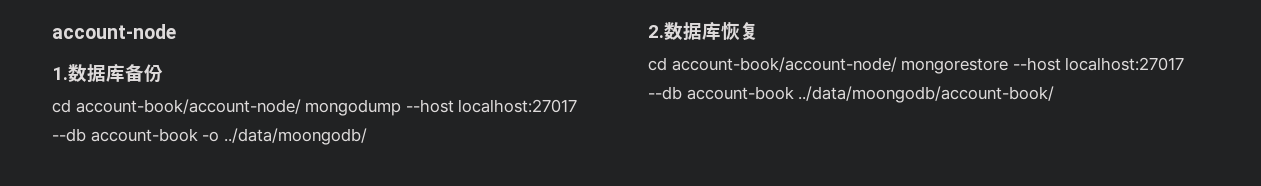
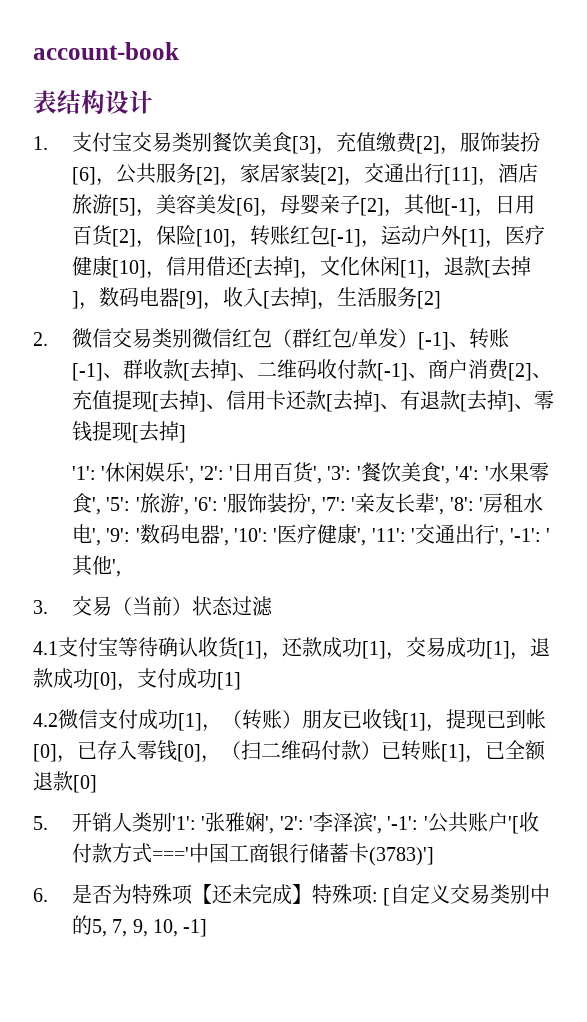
[52,24,176,39] [52,64,163,83] [52,99,578,116] [52,128,367,145] [648,22,759,40] [648,57,1185,74] [648,86,1055,103] account-node // 1.数据库备份 // cd account-book/account-node/ mongodump --host localhost:27017 --db account-book -o ../data/moongodb/ // 2.数据库恢复 // cd account-book/account-node/ mongorestore --host localhost:27017 --db account-book ../data/moongodb/account-book/ -> [33,42,179,60] [33,90,153,114] [33,132,540,155] [71,163,538,186] [71,194,535,217] [71,225,545,248] [71,256,531,279] [71,287,441,310] [33,328,509,350] [71,359,552,381] [71,390,554,412] [71,421,186,443] [71,462,549,484] [71,493,543,515] [71,524,550,546] [71,555,121,577] [33,596,273,616] [33,637,550,660] [33,668,241,691] [33,709,546,732] [33,740,546,763] [33,771,97,793] [33,812,539,834] [71,843,434,866] [33,884,551,906] [71,915,208,937] account-book // 表结构设计 // 1.支付宝交易类别餐饮美食[3]，充值缴费[2]，服饰装扮[6]，公共服务[2]，家居家装[2]，交通出行[11]，酒店旅游[5]，美容美发[6]，母婴亲子[2]，其他[-1]，日用百货[2]，保险[10]，转账红包[-1]，运动户外[1]，医疗健康[10]，信用借还[去掉]，文化休闲[1]，退款[去掉]，数码电器[9]，收入[去掉]，生活服务[2] // 2.微信交易类别微信红包（群红包/单发）[-1]、转账[-1]、群收款[去掉]、二维码收付款[-1]、商户消费[2]、充值提现[去掉]、信用卡还款[去掉]、有退款[去掉]、零钱提现[去掉] // '1': '休闲娱乐', '2': '日用百货', '3': '餐饮美食', '4': '水果零食', '5': '旅游', '6': '服饰装扮', '7': '亲友长辈', '8': '房租水电', '9': '数码电器', '10': '医疗健康', '11': '交通出行', '-1': '其他', // 3.交易（当前）状态过滤 // 4.1支付宝等待确认收货[1]，还款成功[1]，交易成功[1]，退款成功[0]，支付成功[1] // 4.2微信支付成功[1]，（转账）朋友已收钱[1]，提现已到帐[0]，已存入零钱[0]，（扫二维码付款）已转账[1]，已全额退款[0] // 5.开销人类别'1': '张雅娴', '2': '李泽滨', '-1': '公共账户'[收付款方式==='中国工商银行储蓄卡(3783)'] // 6.是否为特殊项【还未完成】特殊项: [自定义交易类别中的5, 7, 9, 10, -1]

